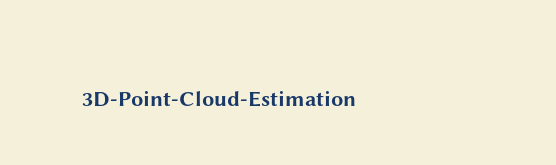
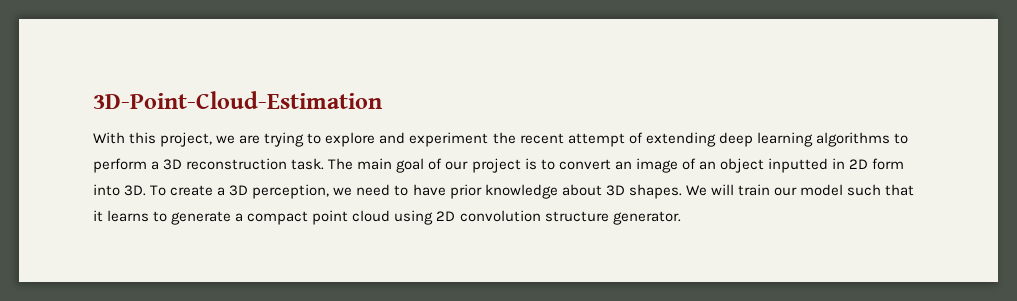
(356, 98) none -> [93,132,908,147] [93,158,905,173] [93,184,915,199] [93,210,681,225] // With this project, we are trying to explore and experiment the recent attempt of extending deep learning algorithms to perform a 3D reconstruction task. The main goal of our project is to convert an image of an object inputted in 2D form into 3D. To create a 3D perception, we need to have prior knowledge about 3D shapes. We will train our model such that it learns to generate a compact point cloud using 2D convolution structure generator.

